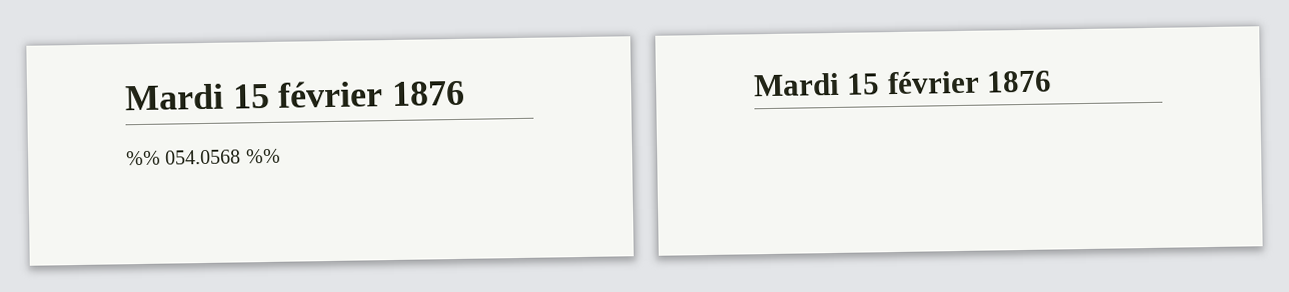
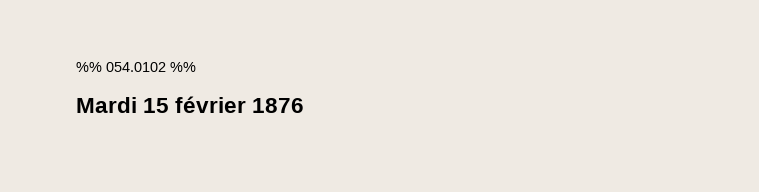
[124,80,466,111] [126,149,242,166] Mardi 15 février 1876 // %% 054.0568 -> [76,62,166,72] %% 054.0102

